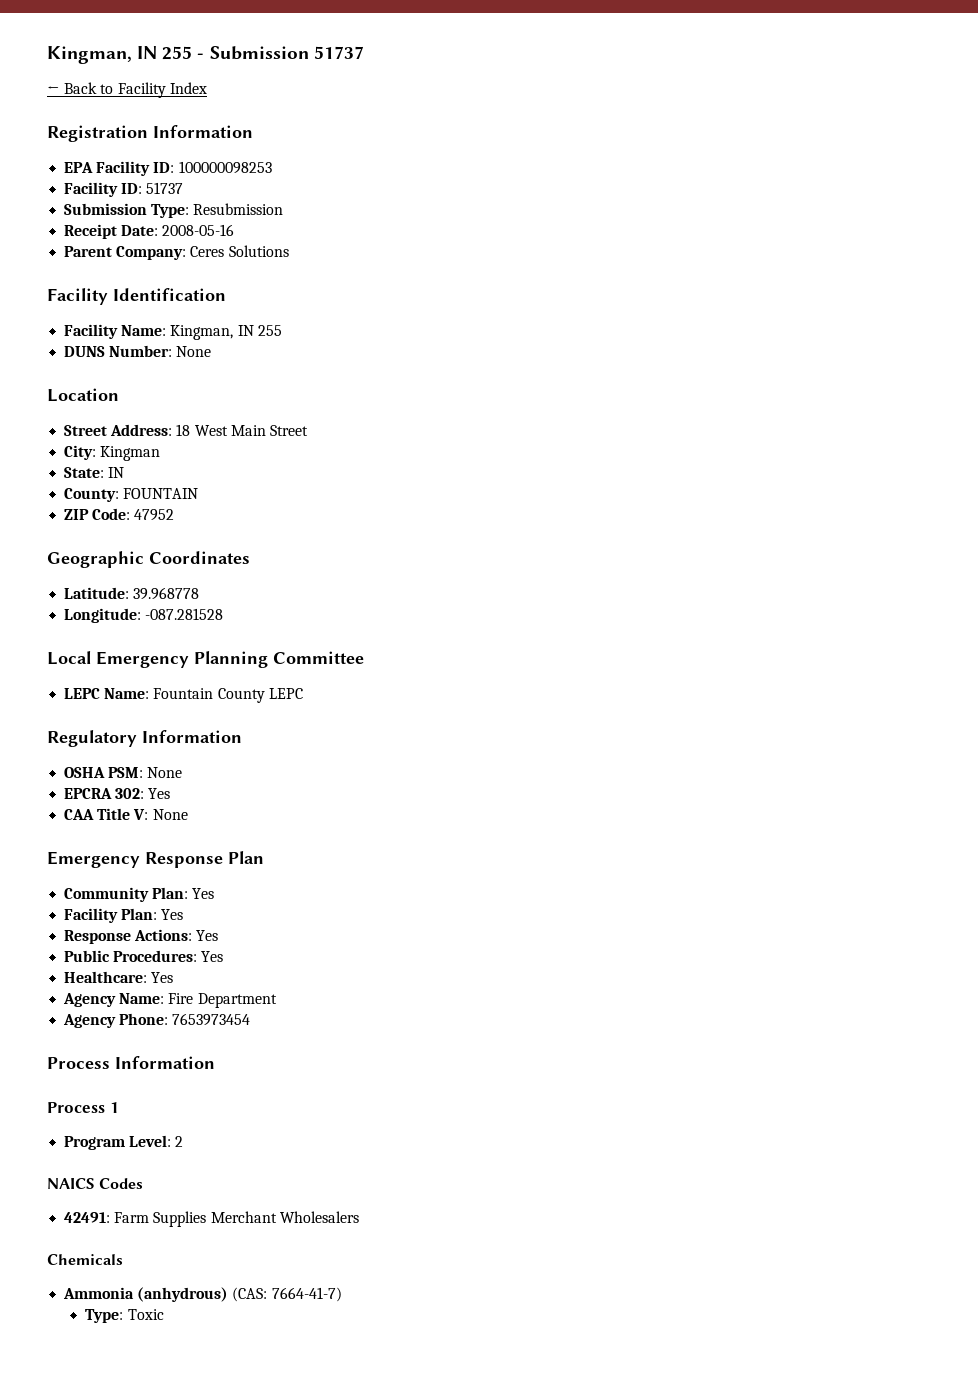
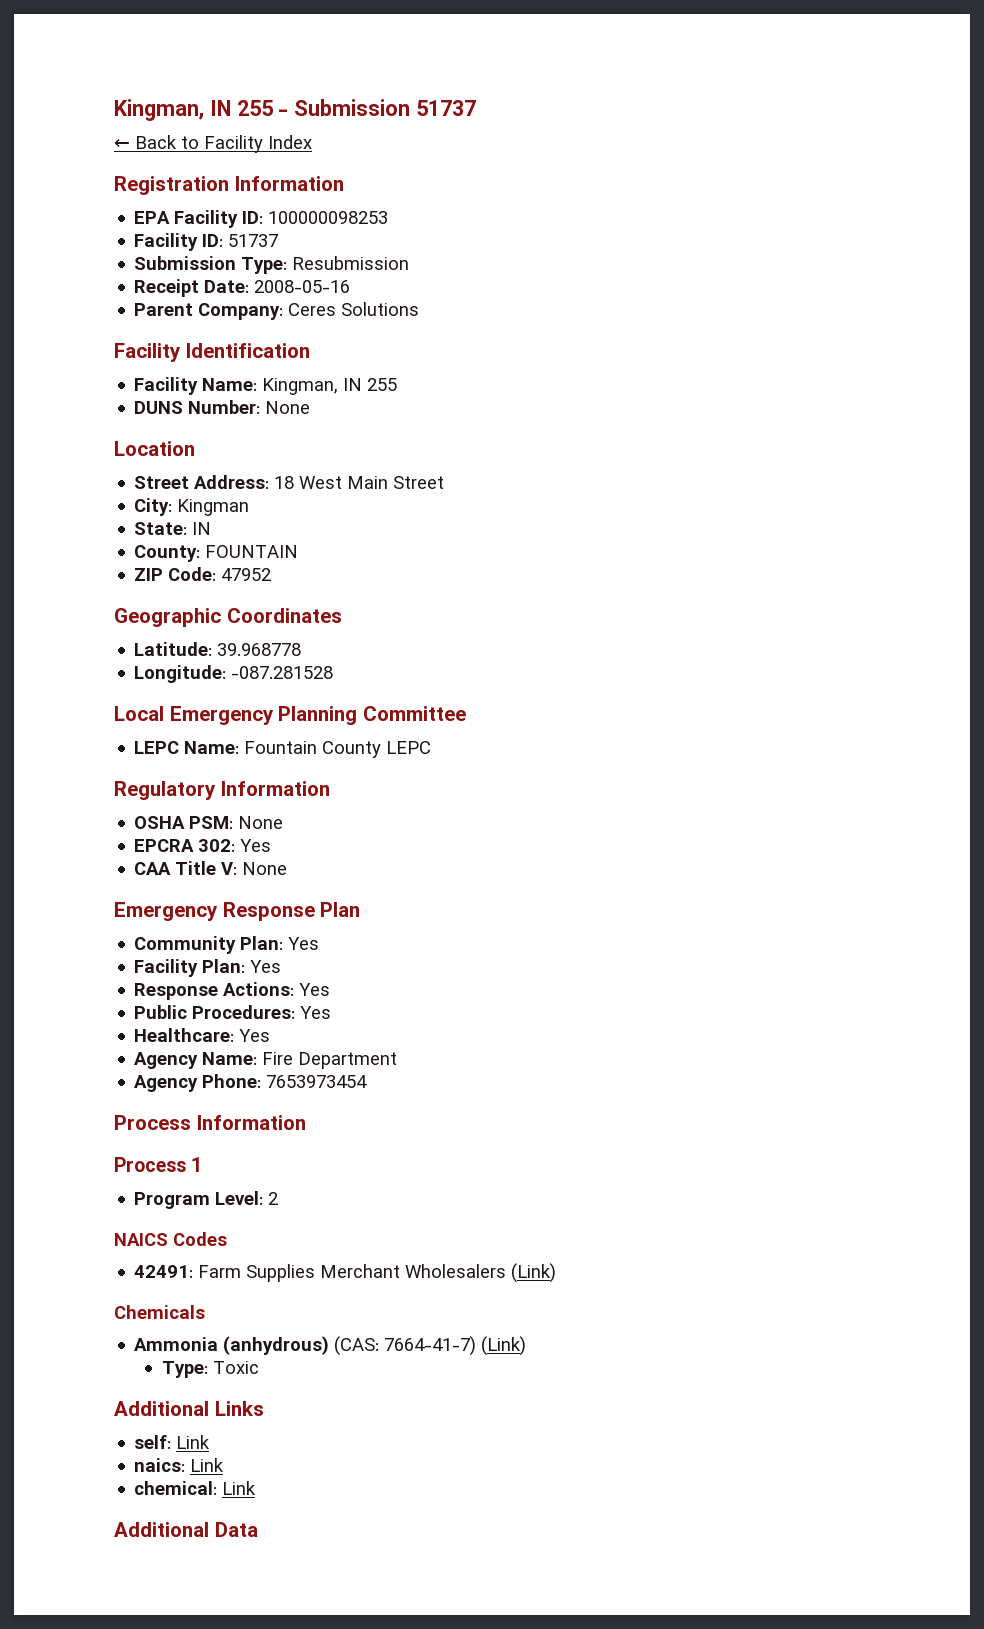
(359, 1217) none -> [511,1263,557,1283] (Link)
(342, 1294) none -> [481,1336,527,1356] (Link)
(164, 1314) none -> [114,1401,264,1416] [134,1435,211,1449] [134,1458,225,1472] [134,1481,257,1495] [114,1522,258,1537] // Additional Links // self: Link // naics: Link // chemical: Link // Additional Data

